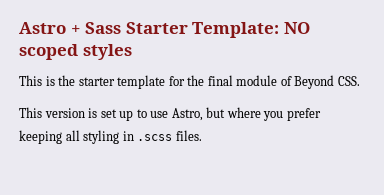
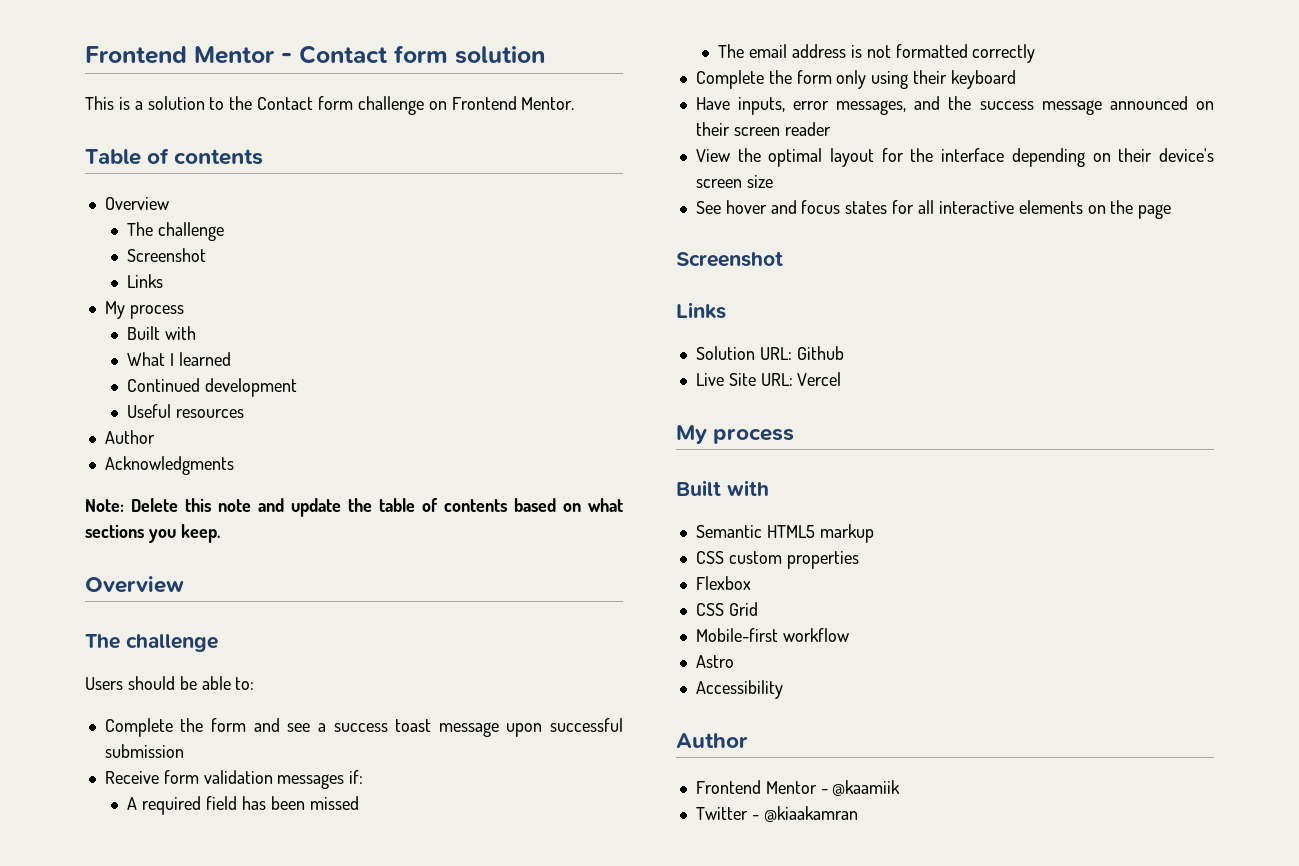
[19,22,310,38] [19,44,132,60] [19,75,360,89] [19,107,321,121] [19,130,202,144] Astro + Sass Starter Template: NO scoped styles // This is the starter template for the final module of Beyond CSS. // This version is set up to use Astro, but where you prefer keeping all styling in .scss files. -> [85,45,545,64] [85,96,575,115] [85,148,264,165] [104,197,169,210] [127,222,225,241] [127,248,207,262] [127,274,164,288] [104,301,184,319] [127,326,197,340] [127,352,231,366] [127,378,298,397] [127,404,245,418] [104,430,155,444] [104,456,234,475] [85,498,623,517] [85,524,220,543] [85,576,184,593] [85,634,218,652] [85,676,255,690] [104,718,623,737] [104,744,184,758] [104,770,364,789] [127,796,359,815] [718,44,1036,63] [695,70,1016,89] [695,96,1214,115] [695,122,831,136] [695,148,1214,167] [695,175,773,188] [695,200,1172,219] [676,251,783,267] [676,302,726,319] [695,346,844,360] [695,372,842,386] [676,425,795,444] [676,480,769,496] [695,524,874,543] [695,551,859,569] [695,576,751,590] [695,602,758,616] [695,628,849,642] [695,655,734,668] [695,680,783,699] [676,733,748,748] [695,780,901,796] [695,806,858,822] Frontend Mentor - Contact form solution // This is a solution to the Contact form challenge on Frontend Mentor. // Table of contents // Overview // The challenge // Screenshot // Links // My process // Built with // What I learned // Continued development // Useful resources // Author // Acknowledgments // Note: Delete this note and update the table of contents based on what sections you keep. // Overview // The challenge // Users should be able to: // Complete the form and see a success toast message upon successful submission // Receive form validation messages if: // A required field has been missed // The email address is not formatted correctly // Complete the form only using their keyboard // Have inputs, error messages, and the success message announced on their screen reader // View the optimal layout for the interface depending on their device's screen size // See hover and focus states for all interactive elements on the page // Screenshot // Links // Solution URL: Github // Live Site URL: Vercel // My process // Built with // Semantic HTML5 markup // CSS custom properties // Flexbox // CSS Grid // Mobile-first workflow // Astro // Accessibility // Author // Frontend Mentor - @kaamiik // Twitter - @kiaakamran

